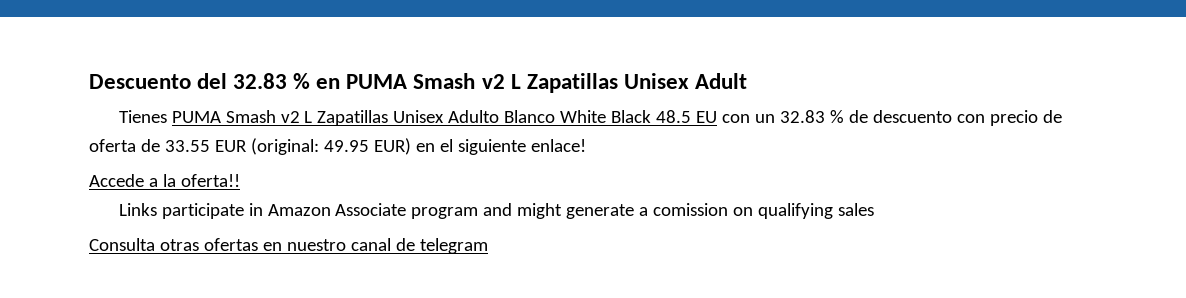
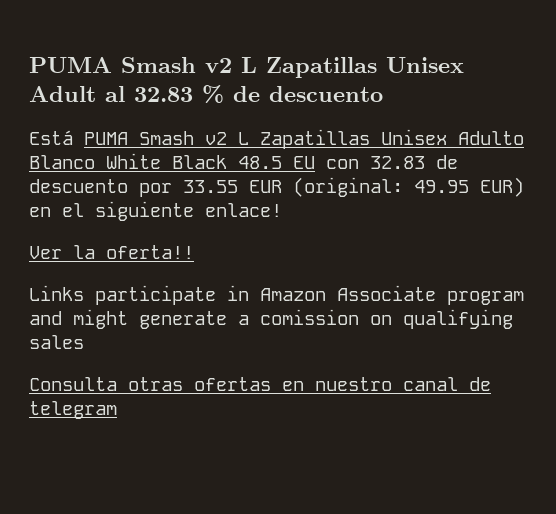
[89,73,341,89] Descuento del 32.83 % en -> (29, 65) none
[118,110,167,123] // Tienes -> [105,85,383,103] [29,130,73,145] al 32.83 % de descuento // Está
[755,110,1063,126] [89,139,160,152] un 32.83 % de descuento con precio de oferta de -> [370,155,458,169] [29,179,172,197] 32.83 de descuento por
[89,174,158,187] Accede a -> [29,246,62,259] Ver

